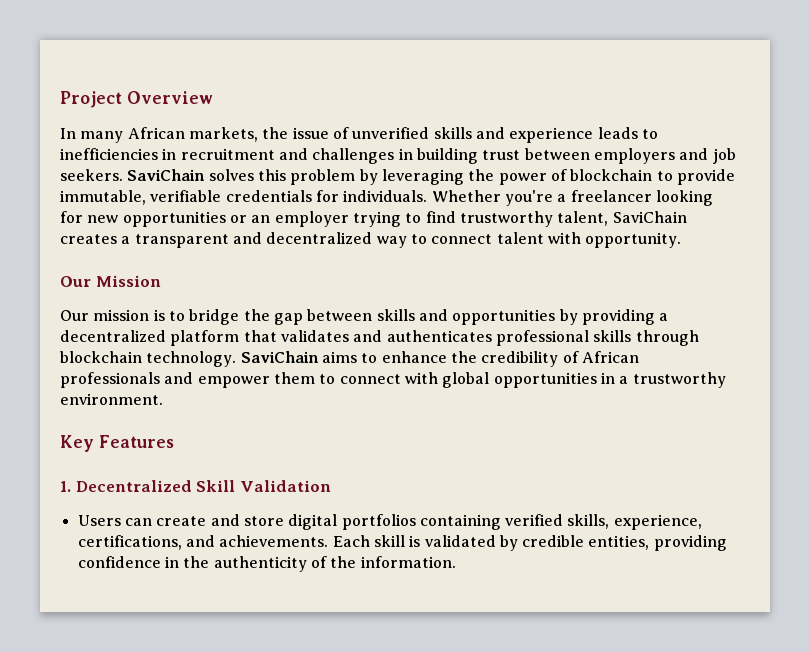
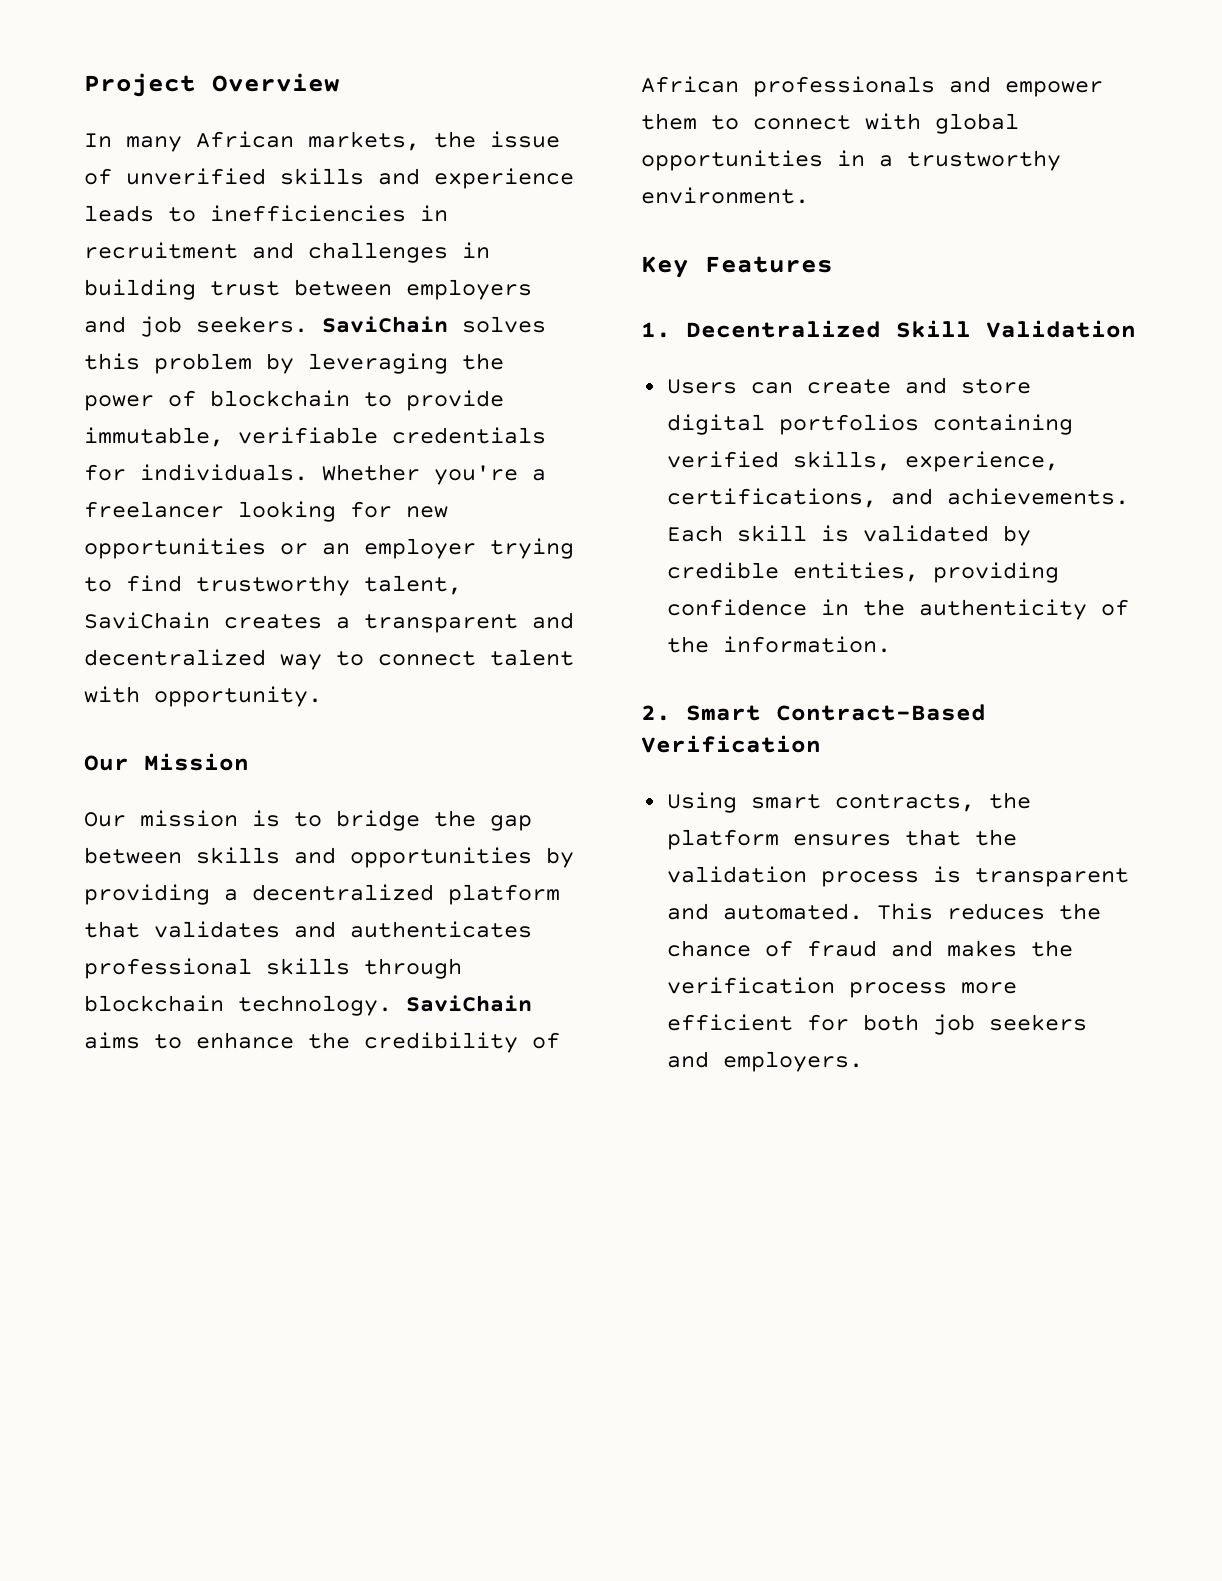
(456, 562) none -> [641,704,986,721] [641,735,821,753] [666,792,1031,813] [666,829,1017,850] [666,866,1129,887] [666,903,1101,920] [666,940,1073,957] [666,977,1017,998] [666,1014,1087,1035] [666,1051,863,1072] // 2. Smart Contract-Based Verification // Using smart contracts, the platform ensures that the validation process is transparent and automated. This reduces the chance of fraud and makes the verification process more efficient for both job seekers and employers.

